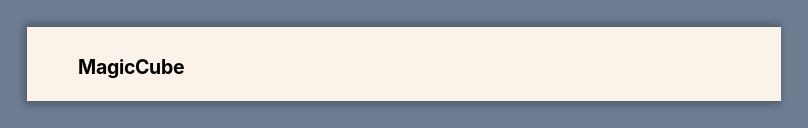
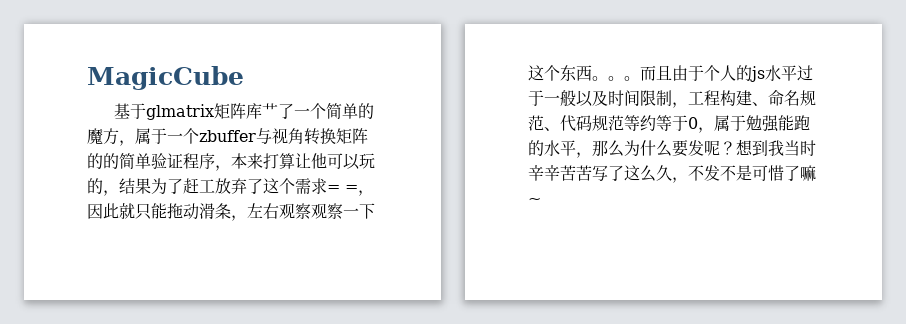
(185, 69) none -> [113,103,374,120] [87,128,368,146] [87,153,375,171] [87,178,374,196] [87,203,375,221] [528,65,813,82] [528,90,816,108] [528,115,810,133] [528,139,816,158] [528,165,816,183] [528,197,541,204] // 基于glmatrix矩阵库艹了一个简单的魔方，属于一个zbuffer与视角转换矩阵的的简单验证程序，本来打算让他可以玩的，结果为了赶工放弃了这个需求= =，因此就只能拖动滑条，左右观察观察一下这个东西。。。而且由于个人的js水平过于一般以及时间限制，工程构建、命名规范、代码规范等约等于0，属于勉强能跑的水平，那么为什么要发呢？想到我当时辛辛苦苦写了这么久，不发不是可惜了嘛~

